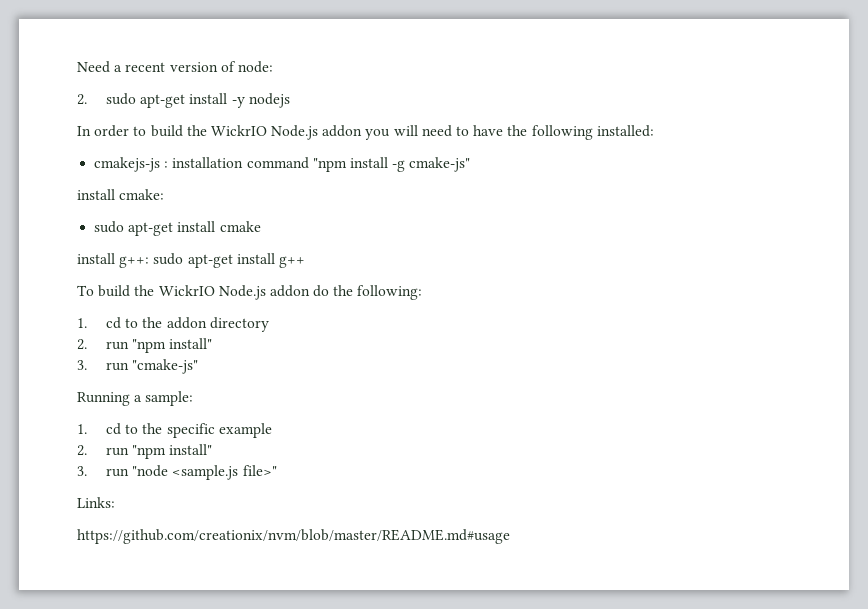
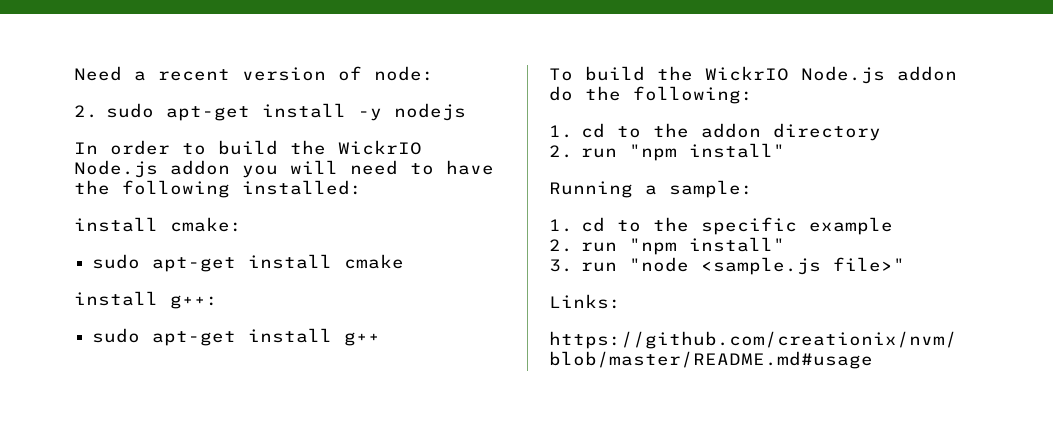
[94,157,471,172] // cmakejs-js : installation command "npm install -g cmake-js" -> (362, 187) none
(150, 262) none -> (218, 302) //
[77,359,199,374] // 3. run "cmake-js" -> (786, 150) none

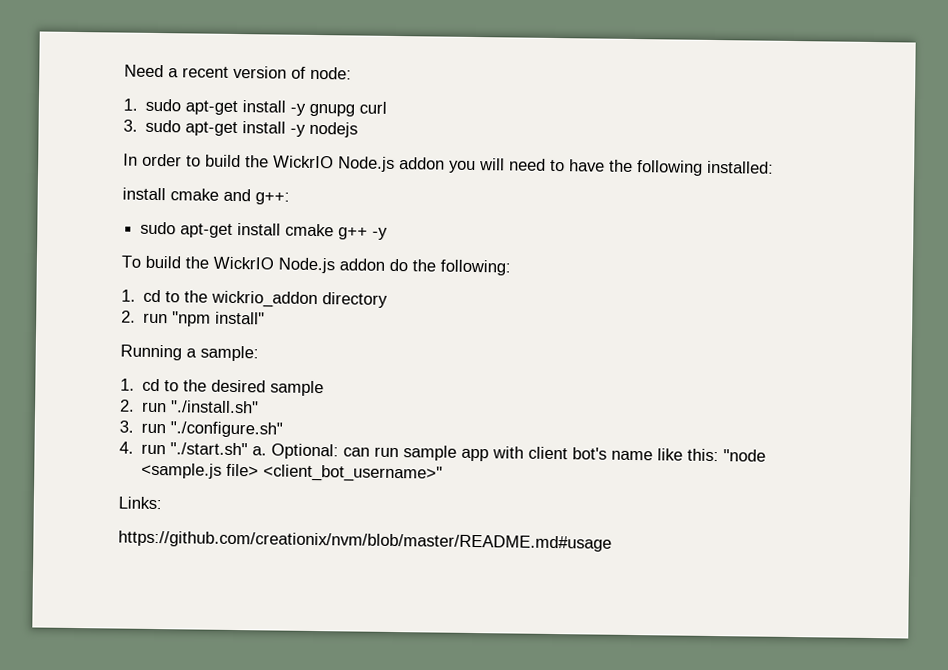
[74,105,98,118] 2. -> [123,98,388,117] [123,119,138,132] 1. sudo apt-get install -y gnupg curl // 3.
[170,217,242,232] cmake: -> [170,188,290,205] cmake and g++:
[74,291,218,309] [92,328,333,346] // install g++: // sudo apt-get install -> (335, 230) none
(381, 339) none -> [372,227,389,240] -y
[701,123,762,138] addon -> [211,290,319,309] wickrio_addon
[701,217,894,235] [549,237,786,255] specific example // 2. run "npm install" -> [211,379,325,397] [120,399,260,414] desired sample // 2. run "./install.sh"
[629,257,906,275] "node <sample.js file>" -> [170,421,284,438] [119,441,767,462] [141,462,444,483] "./configure.sh" // 4. run "./start.sh" a. Optional: can run sample app with client bot's name like this: "node <sample.js file> <client_bot_username>"

